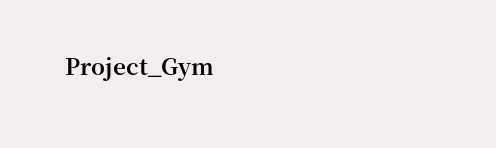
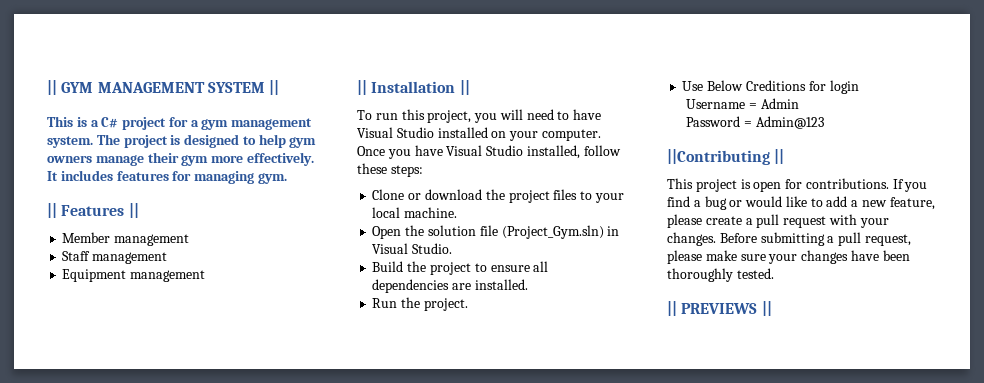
[65,57,214,81] Project_Gym -> [47,80,280,95] [47,116,313,130] [47,134,317,148] [47,152,314,166] [47,170,287,184] [47,203,139,218] [62,232,190,246] [62,251,168,264] [62,269,206,282] [357,80,470,95] [357,109,602,123] [357,127,601,141] [357,145,621,159] [357,163,423,177] [372,189,624,203] [372,207,458,218] [372,225,620,239] [372,243,453,254] [372,261,549,275] [372,279,528,293] [372,297,468,311] [682,80,859,94] [686,98,799,109] [686,116,824,129] [667,149,785,165] [667,178,928,192] [667,196,935,210] [667,214,889,228] [667,232,911,246] [667,250,910,264] [667,268,774,282] [667,301,772,316] || GYM MANAGEMENT SYSTEM || // This is a C# project for a gym management system. The project is designed to help gym owners manage their gym more effectively. It includes features for managing gym. // || Features || // Member management // Staff management // Equipment management // || Installation || // To run this project, you will need to have Visual Studio installed on your computer. Once you have Visual Studio installed, follow these steps: // Clone or download the project files to your local machine. // Open the solution file (Project_Gym.sln) in Visual Studio. // Build the project to ensure all dependencies are installed. // Run the project. // Use Below Creditions for login // Username = Admin // Password = Admin@123 // ||Contributing || // This project is open for contributions. If you find a bug or would like to add a new feature, please create a pull request with your changes. Before submitting a pull request, please make sure your changes have been thoroughly tested. // || PREVIEWS ||

